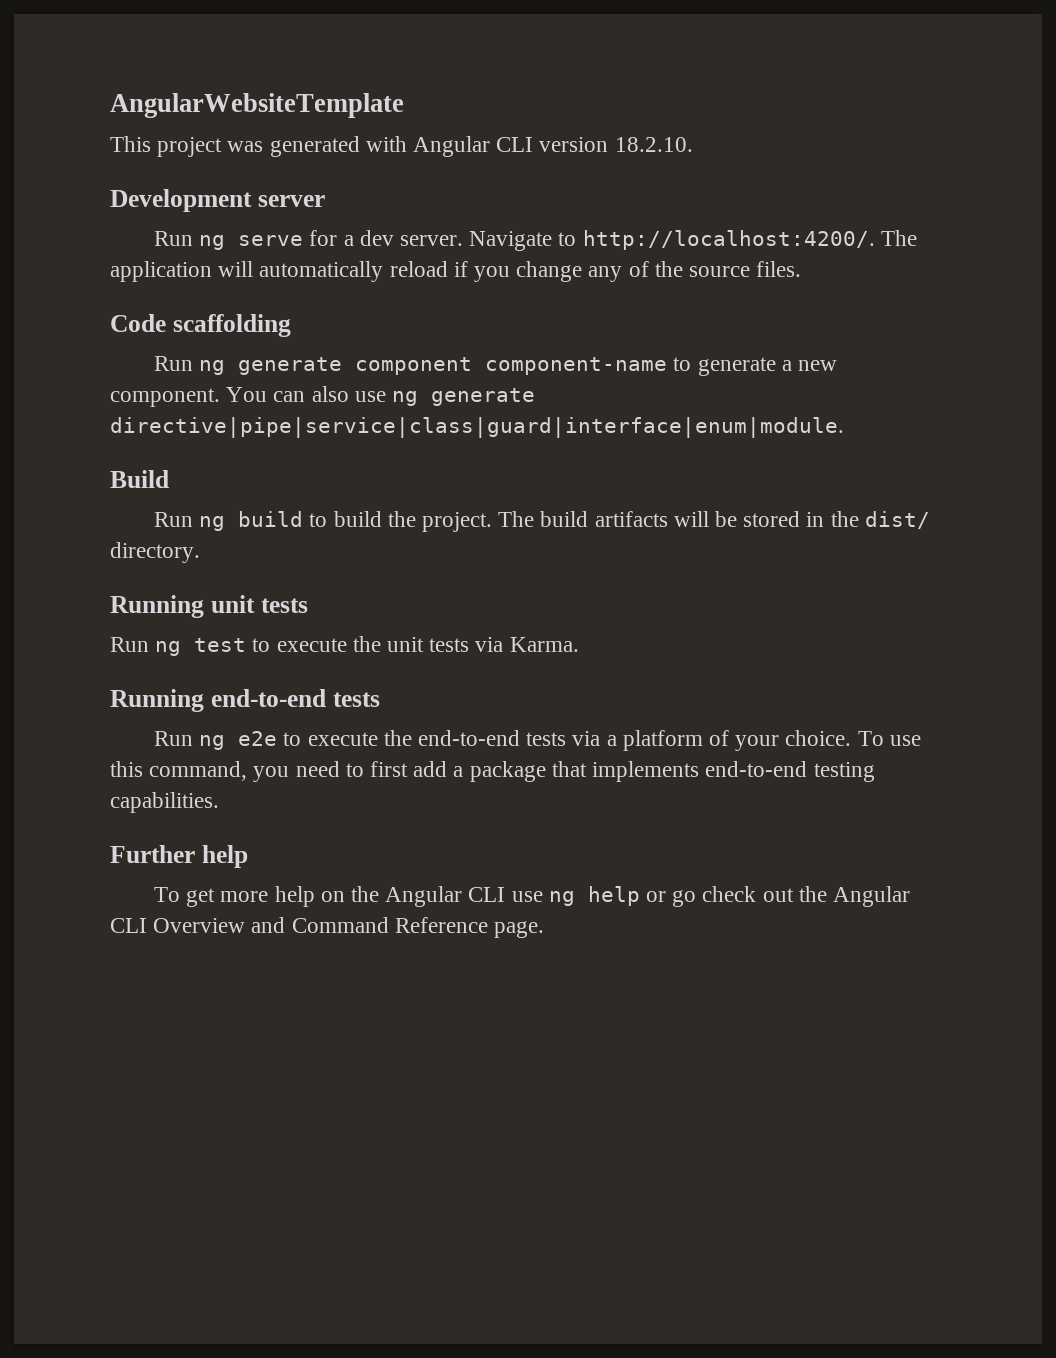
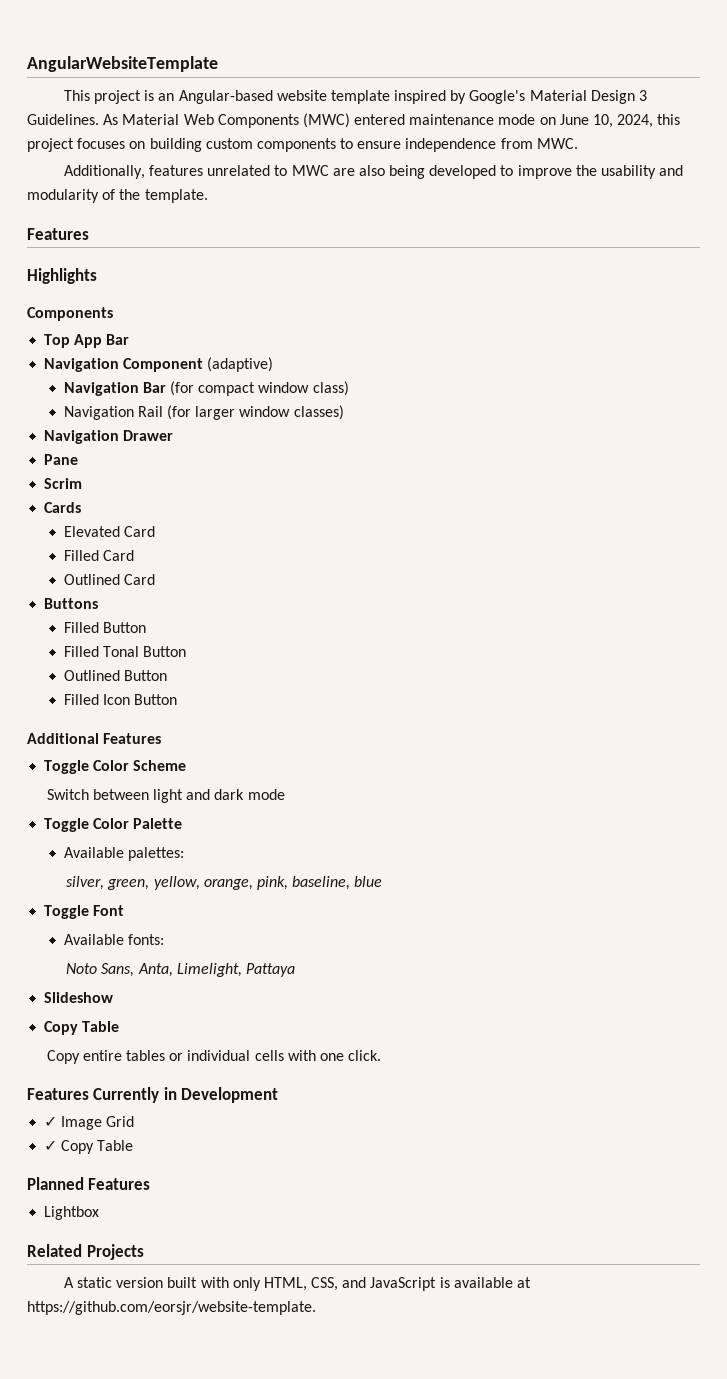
[227,136,693,157] [110,189,325,212] [153,230,917,251] [110,261,802,282] [110,314,291,337] [153,356,838,376] [110,386,536,407] [110,417,844,438] [110,470,169,488] [153,511,930,532] [110,542,200,563] [110,595,308,618] [110,636,579,656] [110,689,380,712] [153,730,921,751] [110,761,875,782] [110,792,219,813] [110,845,248,868] [153,886,911,907] [110,917,545,938] was generated with Angular CLI version 18.2.10. // Development server // Run ng serve for a dev server. Navigate to http://localhost:4200/. The application will automatically reload if you change any of the source files. // Code scaffolding // Run ng generate component component-name to generate a new component. You can also use ng generate directive|pipe|service|class|guard|interface|enum|module. // Build // Run ng build to build the project. The build artifacts will be stored in the dist/ directory. // Running unit tests // Run ng test to execute the unit tests via Karma. // Running end-to-end tests // Run ng e2e to execute the end-to-end tests via a platform of your choice. To use this command, you need to first add a package that implements end-to-end testing capabilities. // Further help // To get more help on the Angular CLI use ng help or go check out the Angular CLI Overview and Command Reference page. -> [144,90,647,104] [27,113,681,128] [27,138,578,152] [63,165,684,179] [27,189,208,203] [27,228,89,240] [27,268,97,284] [27,307,113,321] [44,334,130,348] [44,357,274,372] [63,381,349,396] [63,405,344,420] [44,430,174,444] [44,454,79,465] [44,478,83,489] [44,502,82,513] [63,526,155,537] [63,550,134,561] [63,574,155,585] [44,598,99,609] [63,622,146,633] [63,646,187,657] [63,670,167,681] [63,694,178,705] [27,733,162,744] [44,760,187,774] [46,789,285,803] [44,818,183,832] [63,847,184,861] [66,876,383,890] [44,905,125,919] [63,934,164,945] [66,963,296,977] [44,992,114,1003] [44,1021,120,1035] [46,1050,382,1064] [27,1087,279,1103] [44,1116,135,1130] [44,1140,134,1154] [27,1177,151,1190] [44,1206,100,1220] [27,1244,144,1260] [63,1277,531,1291] [27,1301,316,1315] is an Angular-based website template inspired by Google's Material Design 3 Guidelines. As Material Web Components (MWC) entered maintenance mode on June 10, 2024, this project focuses on building custom components to ensure independence from MWC. // Additionally, features unrelated to MWC are also being developed to improve the usability and modularity of the template. // Features // Highlights // Components // Top App Bar // Navigation Component (adaptive) // Navigation Bar (for compact window class) // Navigation Rail (for larger window classes) // Navigation Drawer // Pane // Scrim // Cards // Elevated Card // Filled Card // Outlined Card // Buttons // Filled Button // Filled Tonal Button // Outlined Button // Filled Icon Button // Additional Features // Toggle Color Scheme // Switch between light and dark mode // Toggle Color Palette // Available palettes: // silver, green, yellow, orange, pink, baseline, blue // Toggle Font // Available fonts: // Noto Sans, Anta, Limelight, Pattaya // Slideshow // Copy Table // Copy entire tables or individual cells with one click. // Features Currently in Development // ✓ Image Grid // ✓ Copy Table // Planned Features // Lightbox // Related Projects // A static version built with only HTML, CSS, and JavaScript is available at https://github.com/eorsjr/website-template.

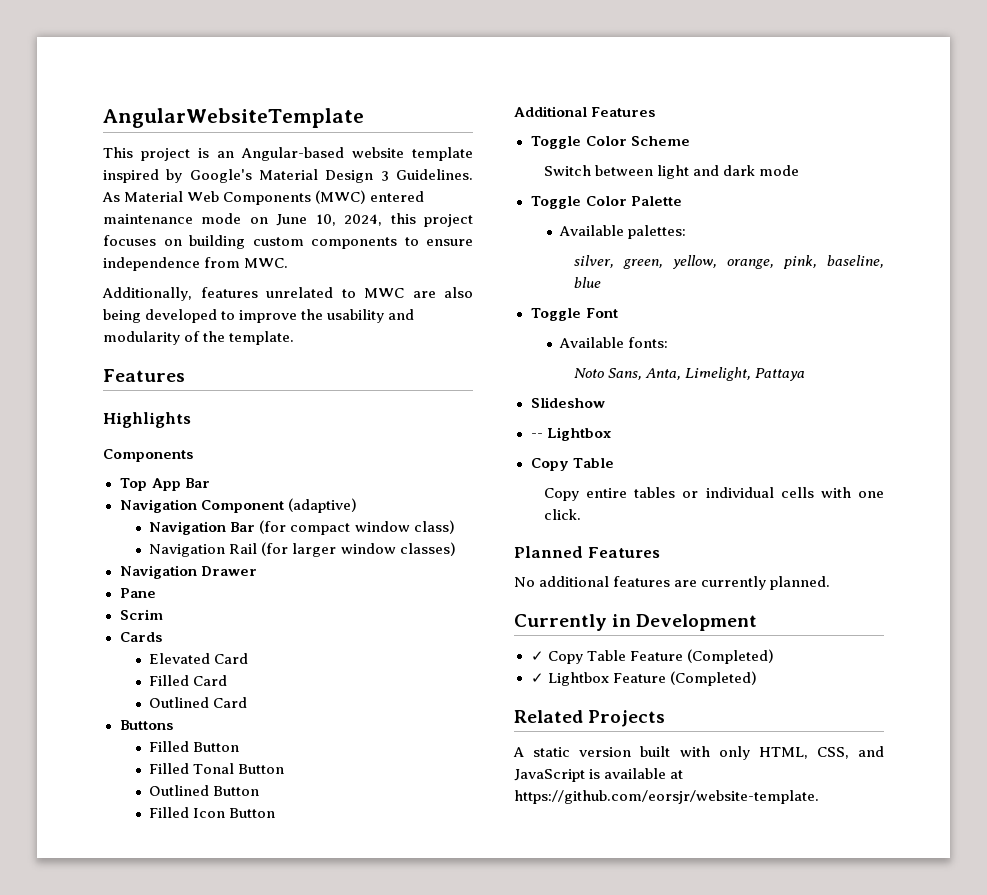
(114, 997) none -> [530,427,612,441] // -- Lightbox
[27,1087,279,1103] [44,1116,135,1130] [44,1140,134,1154] [27,1177,151,1190] [44,1206,100,1220] Features Currently in Development // ✓ Image Grid // ✓ Copy Table // Planned Features // Lightbox -> [514,546,660,558] [514,576,831,590] [514,614,758,631] [530,649,774,664] [530,671,757,686] Planned Features // No additional features are currently planned. // Currently in Development // ✓ Copy Table Feature (Completed) // ✓ Lightbox Feature (Completed)

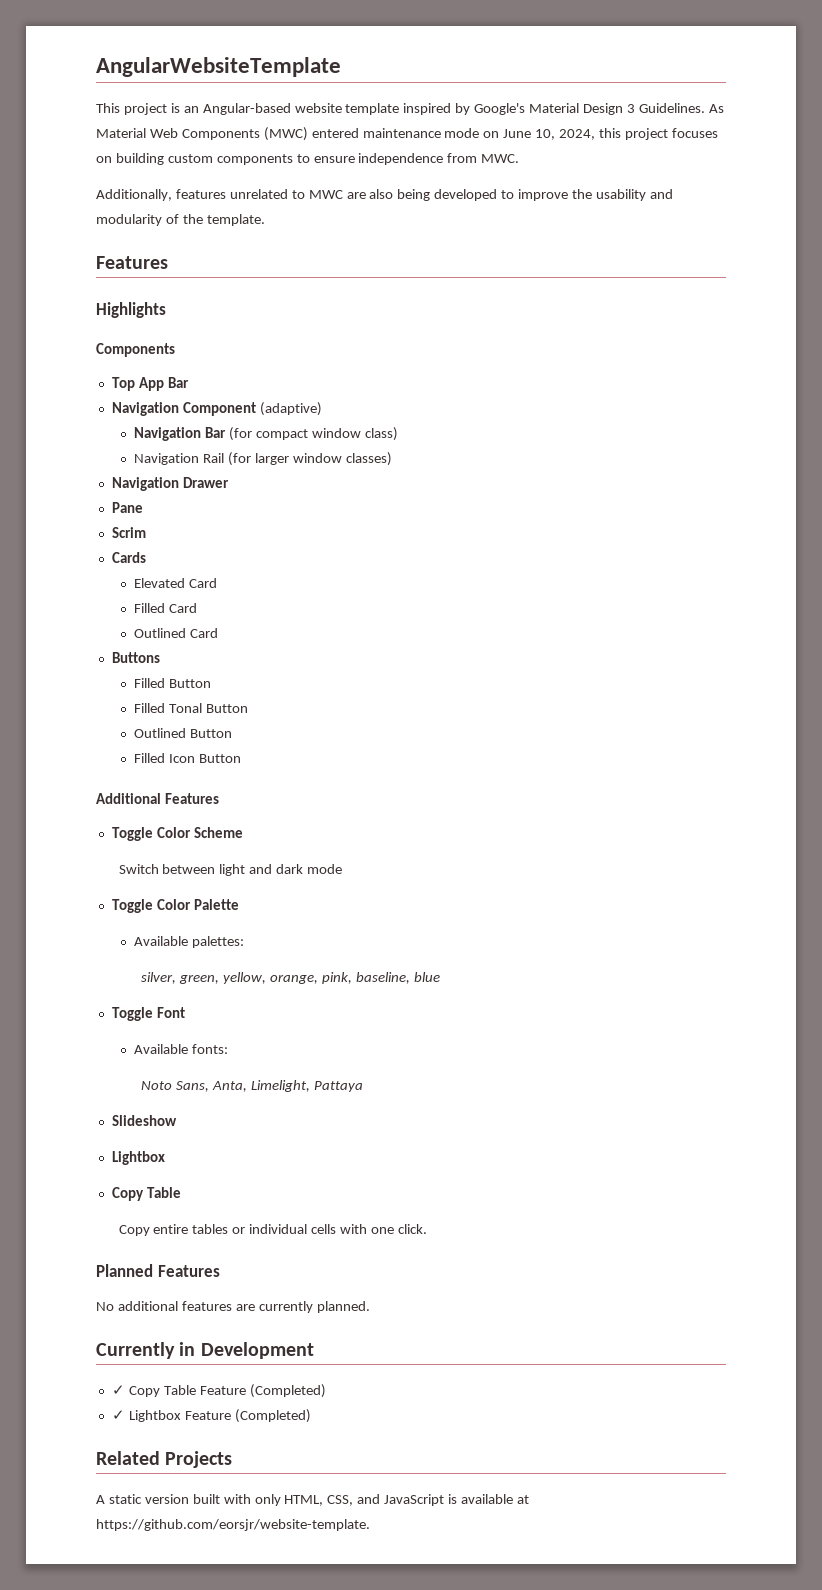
[530,433,543,438] -- -> (177, 1120) none

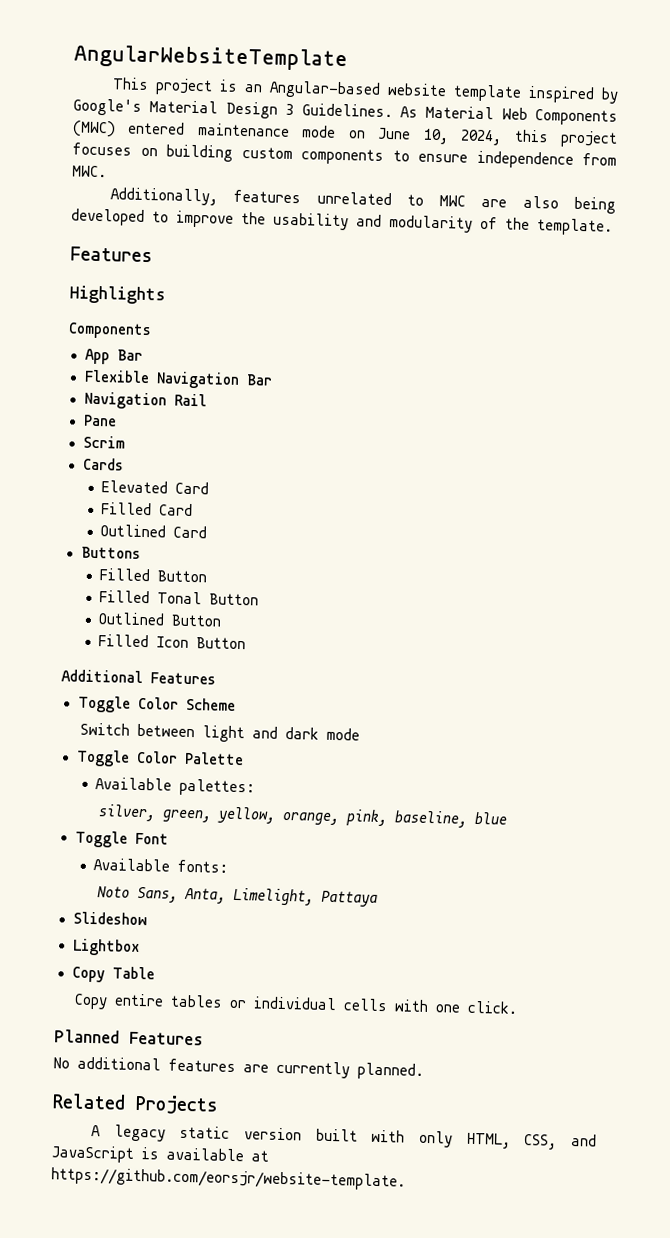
[111,377,135,391] Top -> (152, 331) none
[111,402,322,416] Navigation Component (adaptive) // -> [83,369,150,384] Flexible
[229,427,399,441] [134,452,393,466] [111,477,229,491] (for compact window class) // Navigation Rail (for larger window classes) // Navigation Drawer -> [83,391,207,410] // Navigation Rail
[96,1342,314,1359] [111,1384,326,1398] [111,1409,311,1423] // Currently in Development // ✓ Copy Table Feature (Completed) // ✓ Lightbox Feature (Completed) -> (424, 1071) none
(105, 1499) none -> [113,1124,166,1142] legacy

